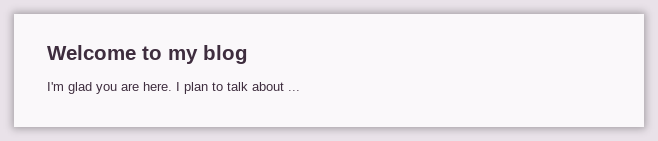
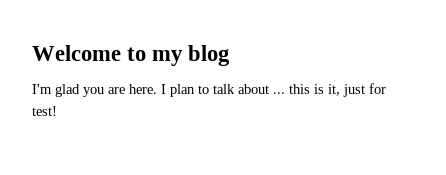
(300, 90) none -> [289,83,386,97] [32,106,57,116] this is it, just for test!

